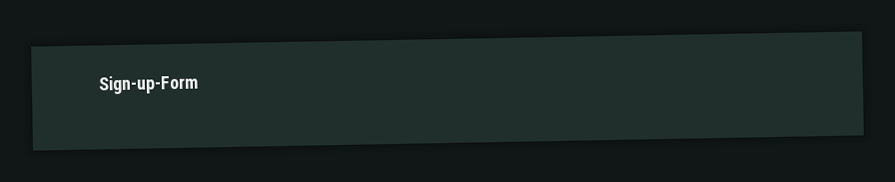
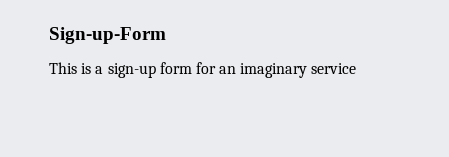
(198, 84) none -> [49,62,357,78] // This is a sign-up form for an imaginary service

